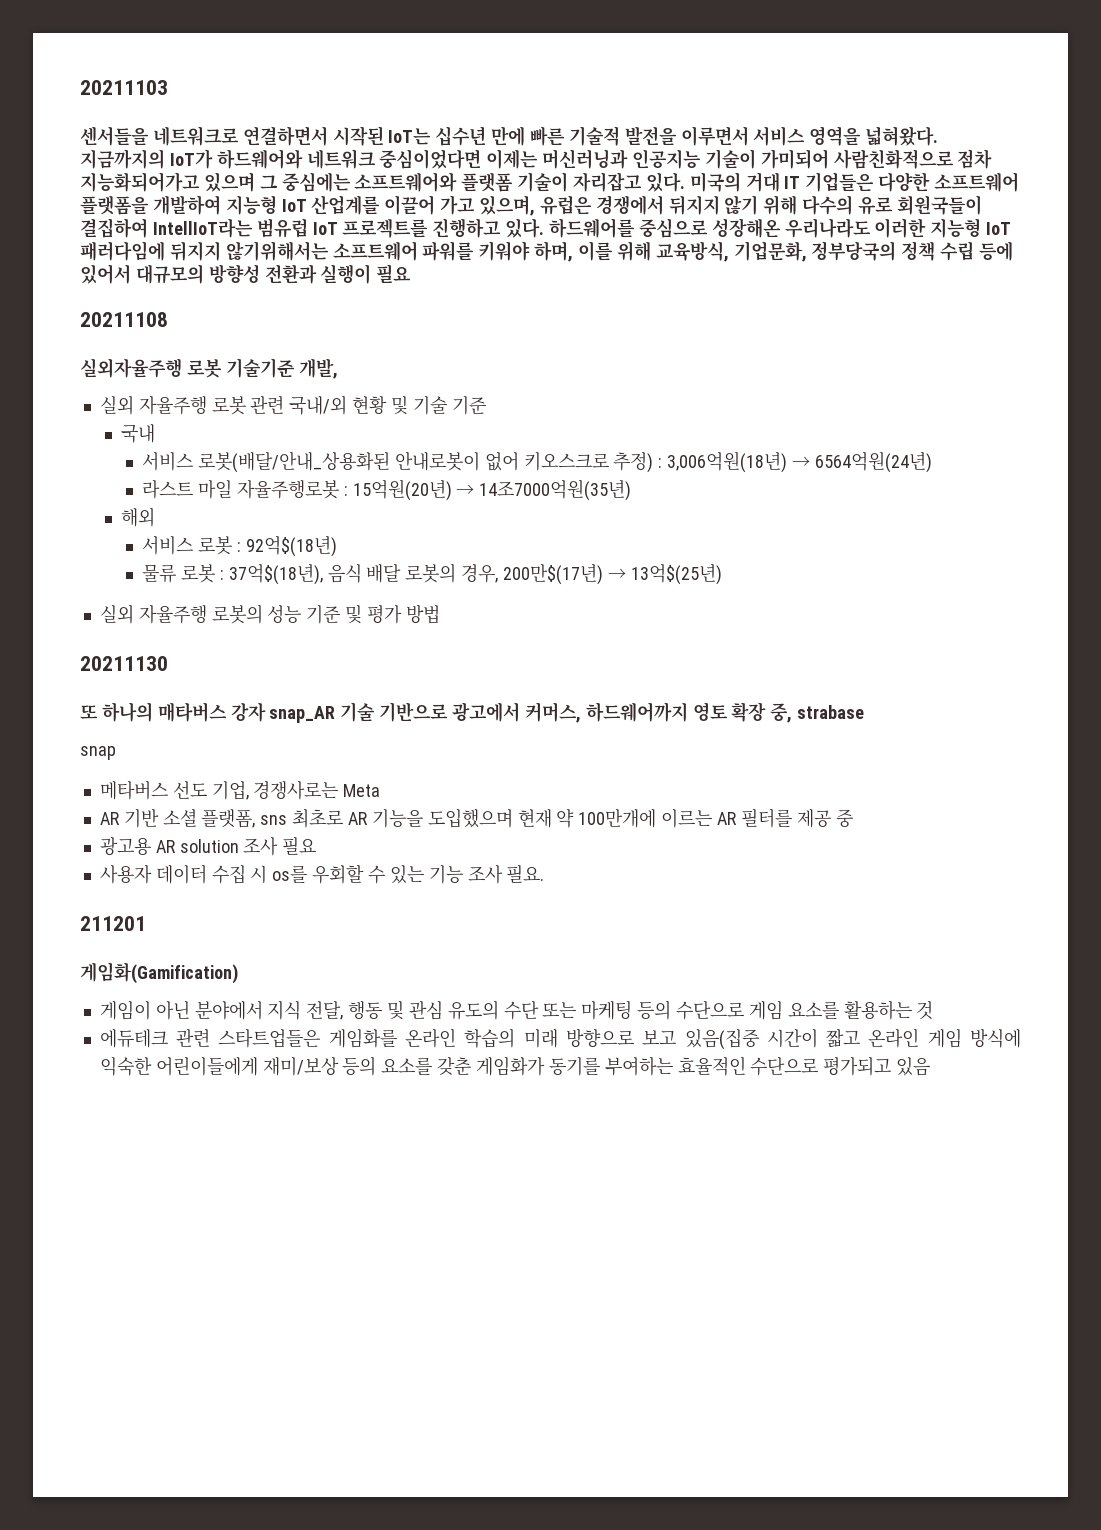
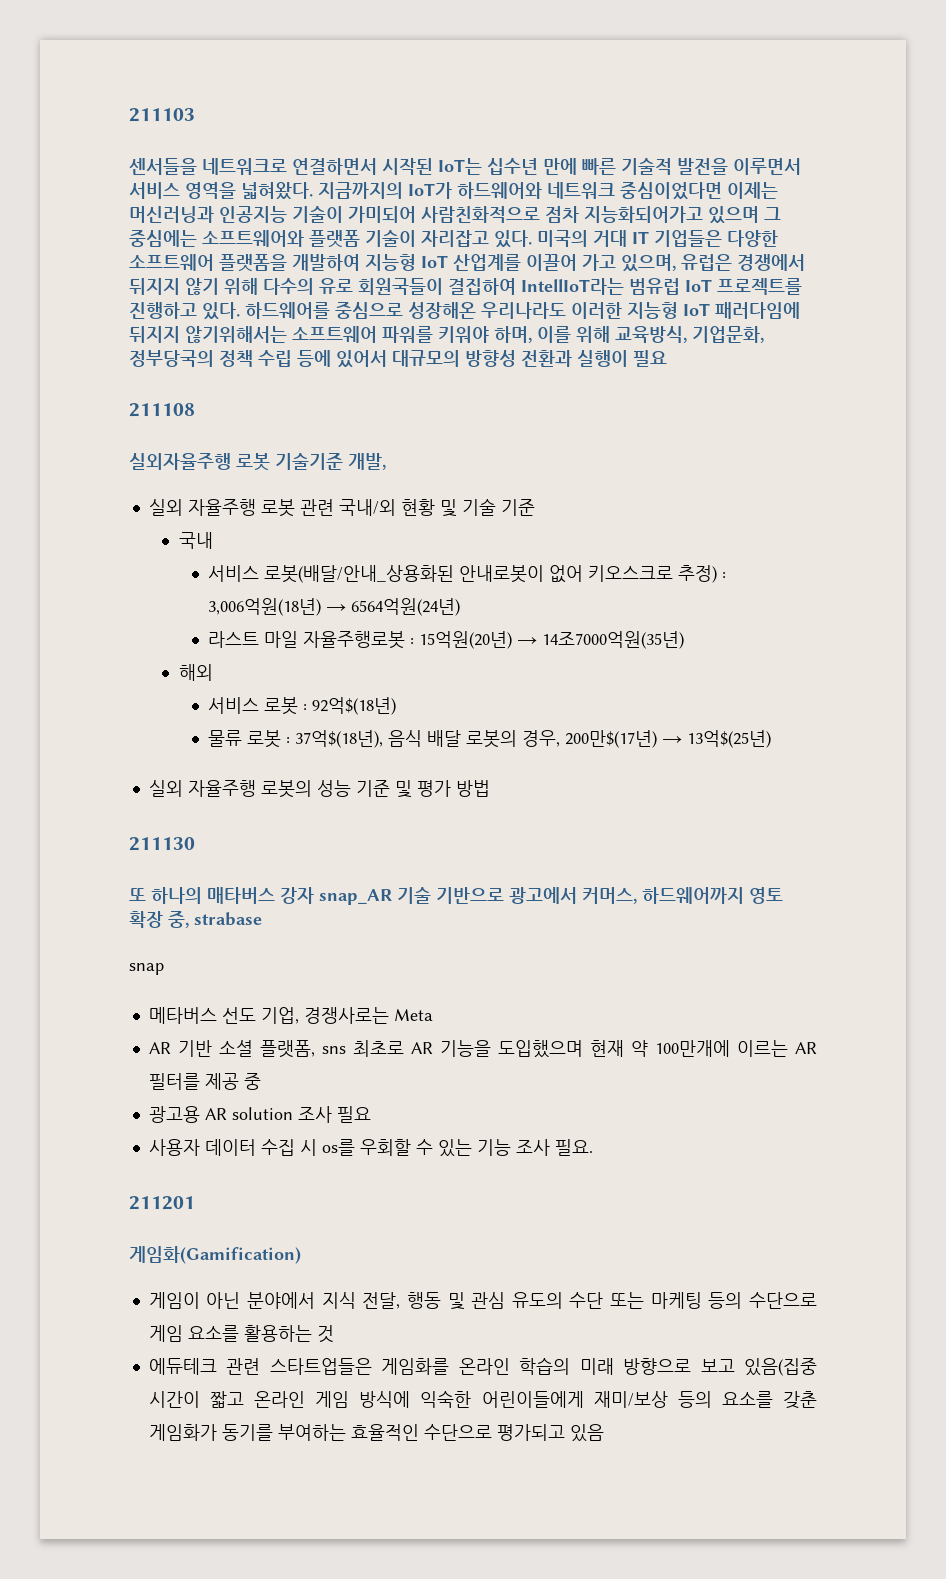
[80,80,168,95] 20211103 -> [129,108,195,122] 211103
[80,312,168,327] 20211108 -> [129,403,195,417] 211108
[80,656,168,671] 20211130 -> [129,837,195,851] 211130

